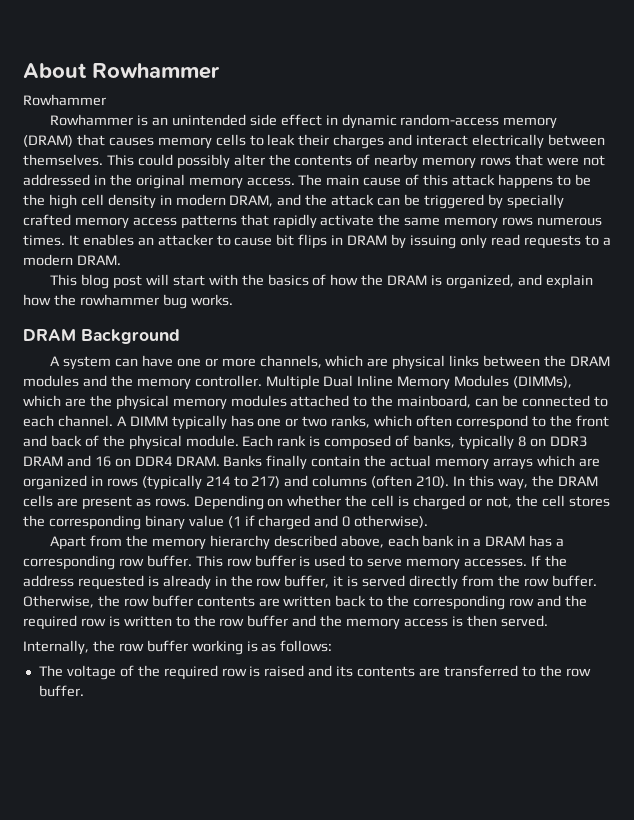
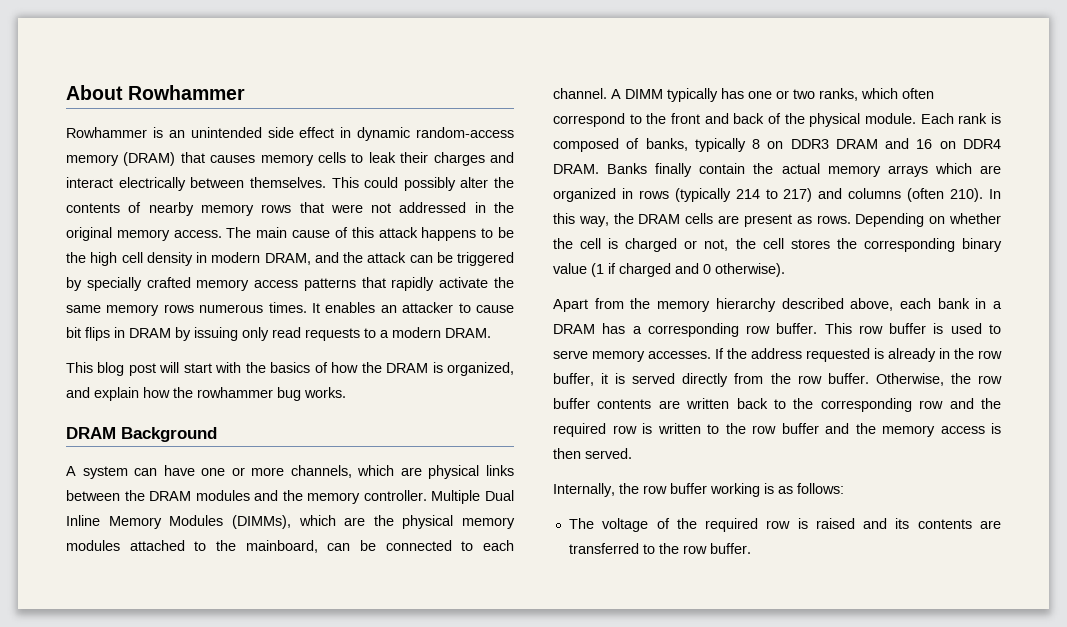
[50,114,134,126] // Rowhammer -> (147, 132) none

